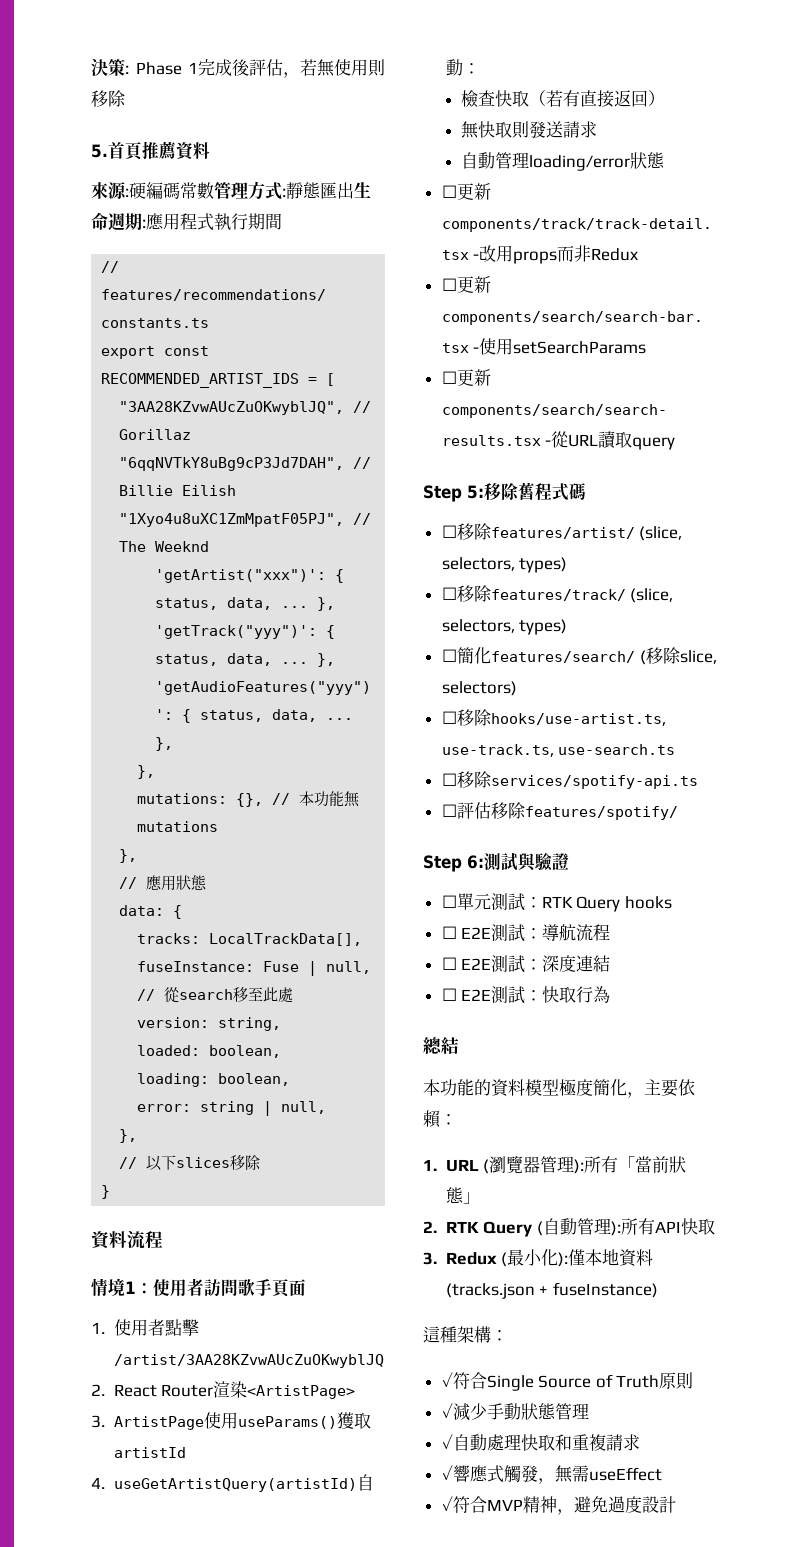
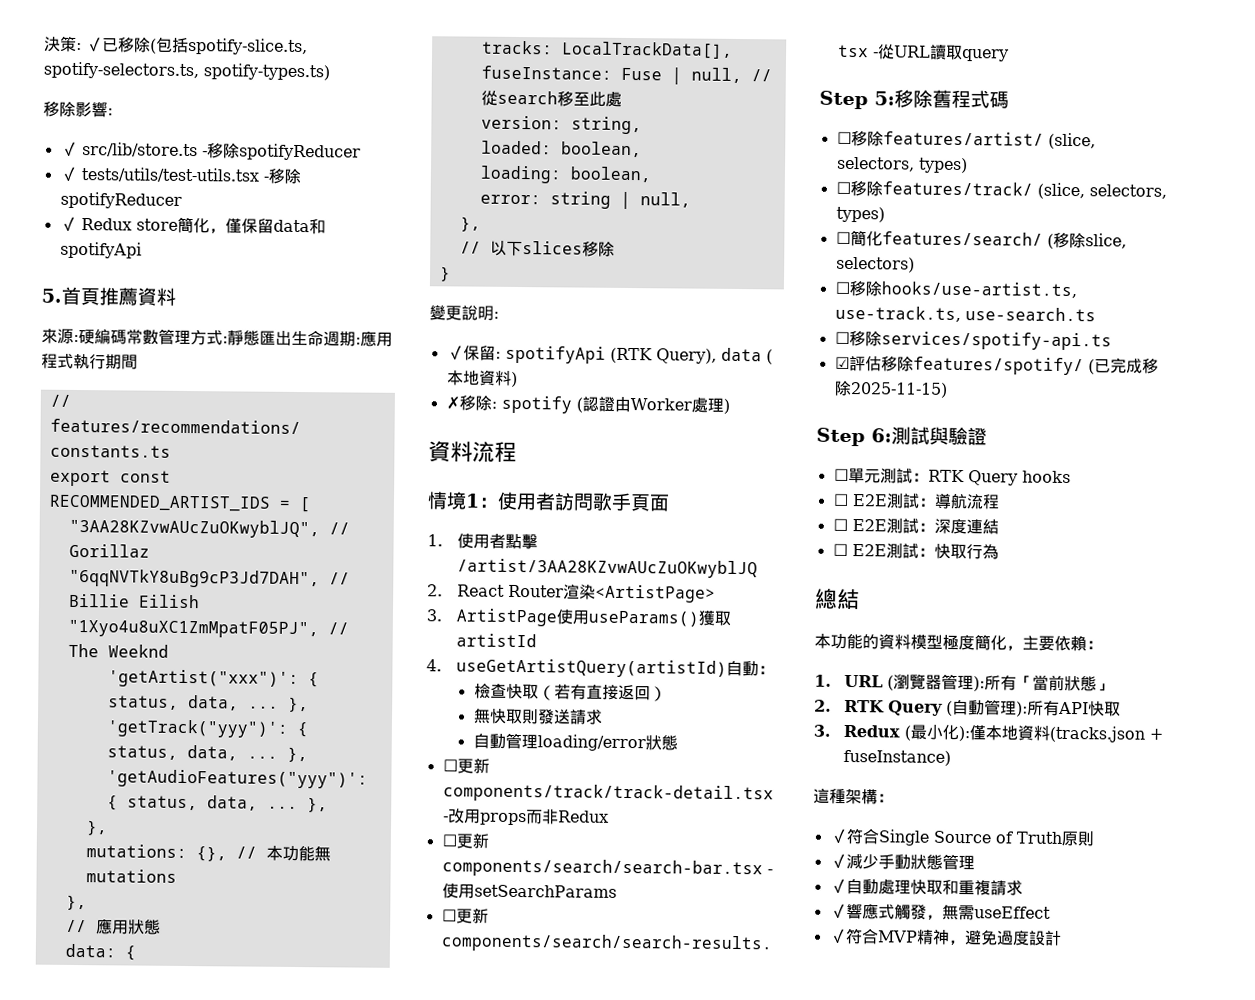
[135,59,385,78] [91,90,126,107] Phase 1完成後評估，若無使用則移除 -> [86,36,308,56] [43,61,330,81] [43,101,113,118] [60,141,361,161] [59,166,301,185] [59,191,182,209] [59,216,326,235] [59,241,142,259] ✓已移除(包括spotify-slice.ts, spotify-selectors.ts, spotify-types.ts) // 移除影響: // ✓ src/lib/store.ts -移除spotifyReducer // ✓ tests/utils/test-utils.tsx -移除spotifyReducer // ✓ Redux store簡化，僅保留data和spotifyApi
(111, 1192) none -> [429,304,499,321] [446,345,773,365] [446,369,518,387] [445,395,730,414] // 變更說明: // ✓保留: spotifyApi (RTK Query), data (本地資料) // ✗移除: spotify (認證由Worker處理)
[441,804,457,817] ☐ -> [834,356,850,370] ☑
(678, 813) none -> [1087,357,1159,375] [833,380,948,398] (已完成移除2025-11-15)

